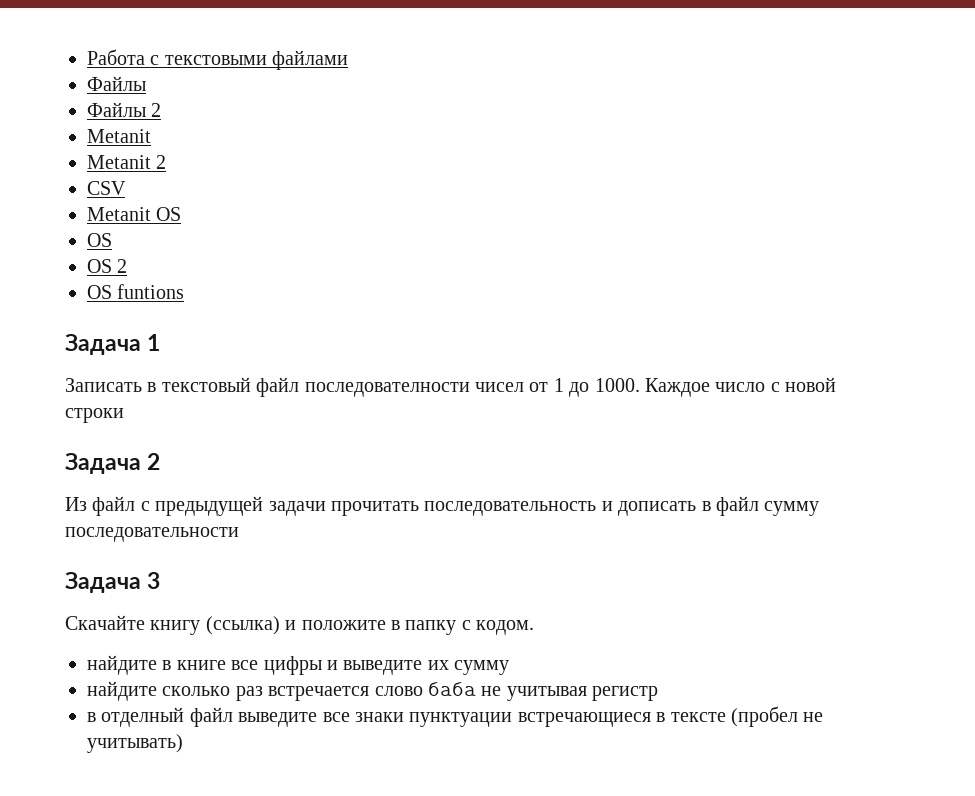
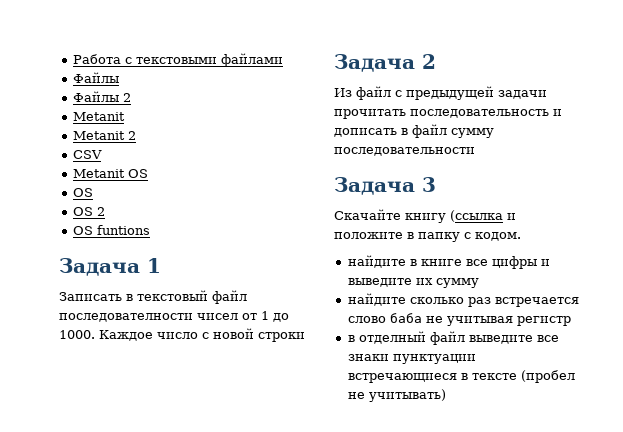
[205,616,280,635] (ссылка) -> [450,210,503,222] (ссылка

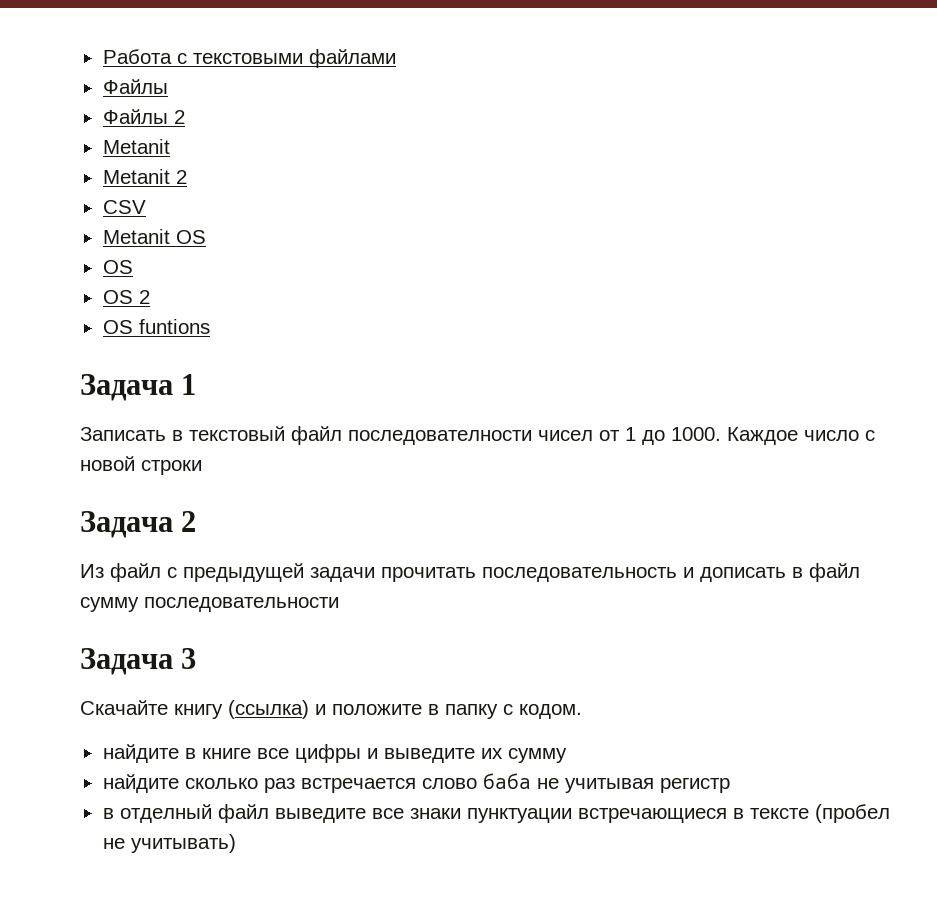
[450,210,503,222] (ссылка -> [228,700,309,719] (ссылка)

